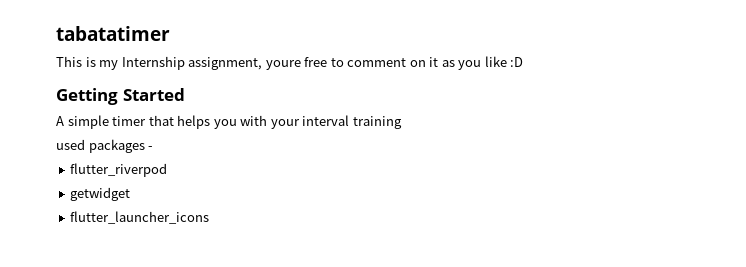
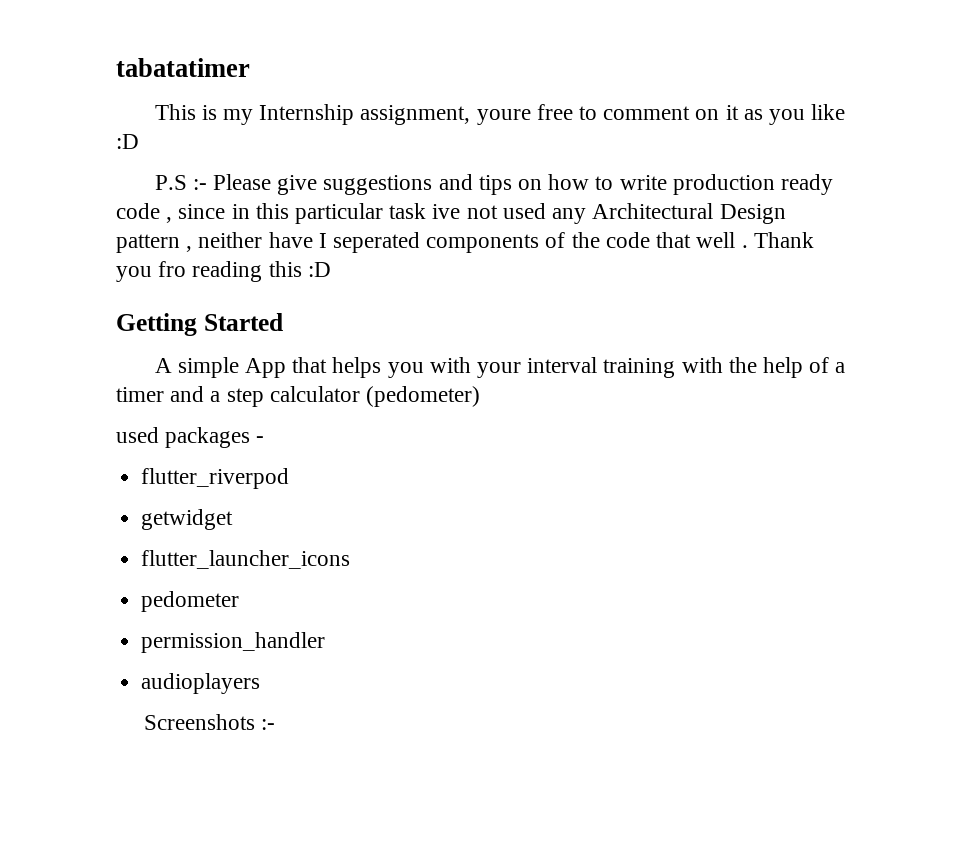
(524, 62) none -> [154,174,834,195] [116,203,786,224] [116,232,814,253] [116,261,331,282] // P.S :- Please give suggestions and tips on how to write production ready code , since in this particular task ive not used any Architectural Design pattern , neither have I seperated components of the code that well . Thank you fro reading this :D
[112,116,147,126] timer -> [244,358,286,378] App
(402, 122) none -> [681,357,846,378] [116,386,481,407] with the help of a timer and a step calculator (pedometer)
(210, 217) none -> [141,591,240,612] [141,632,326,653] [141,673,261,694] [143,714,276,730] // pedometer // permission_handler // audioplayers // Screenshots :-

